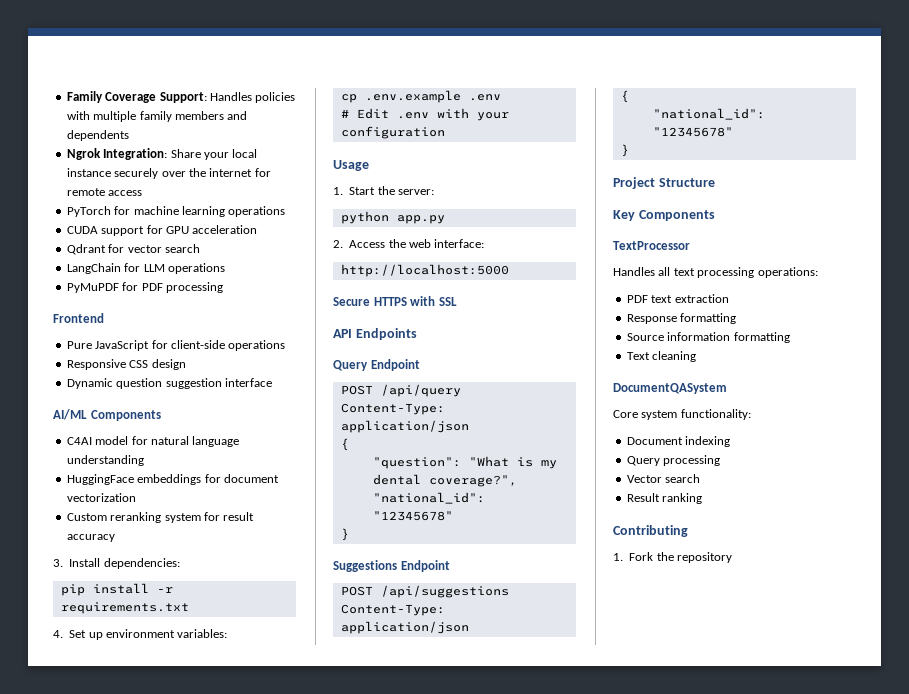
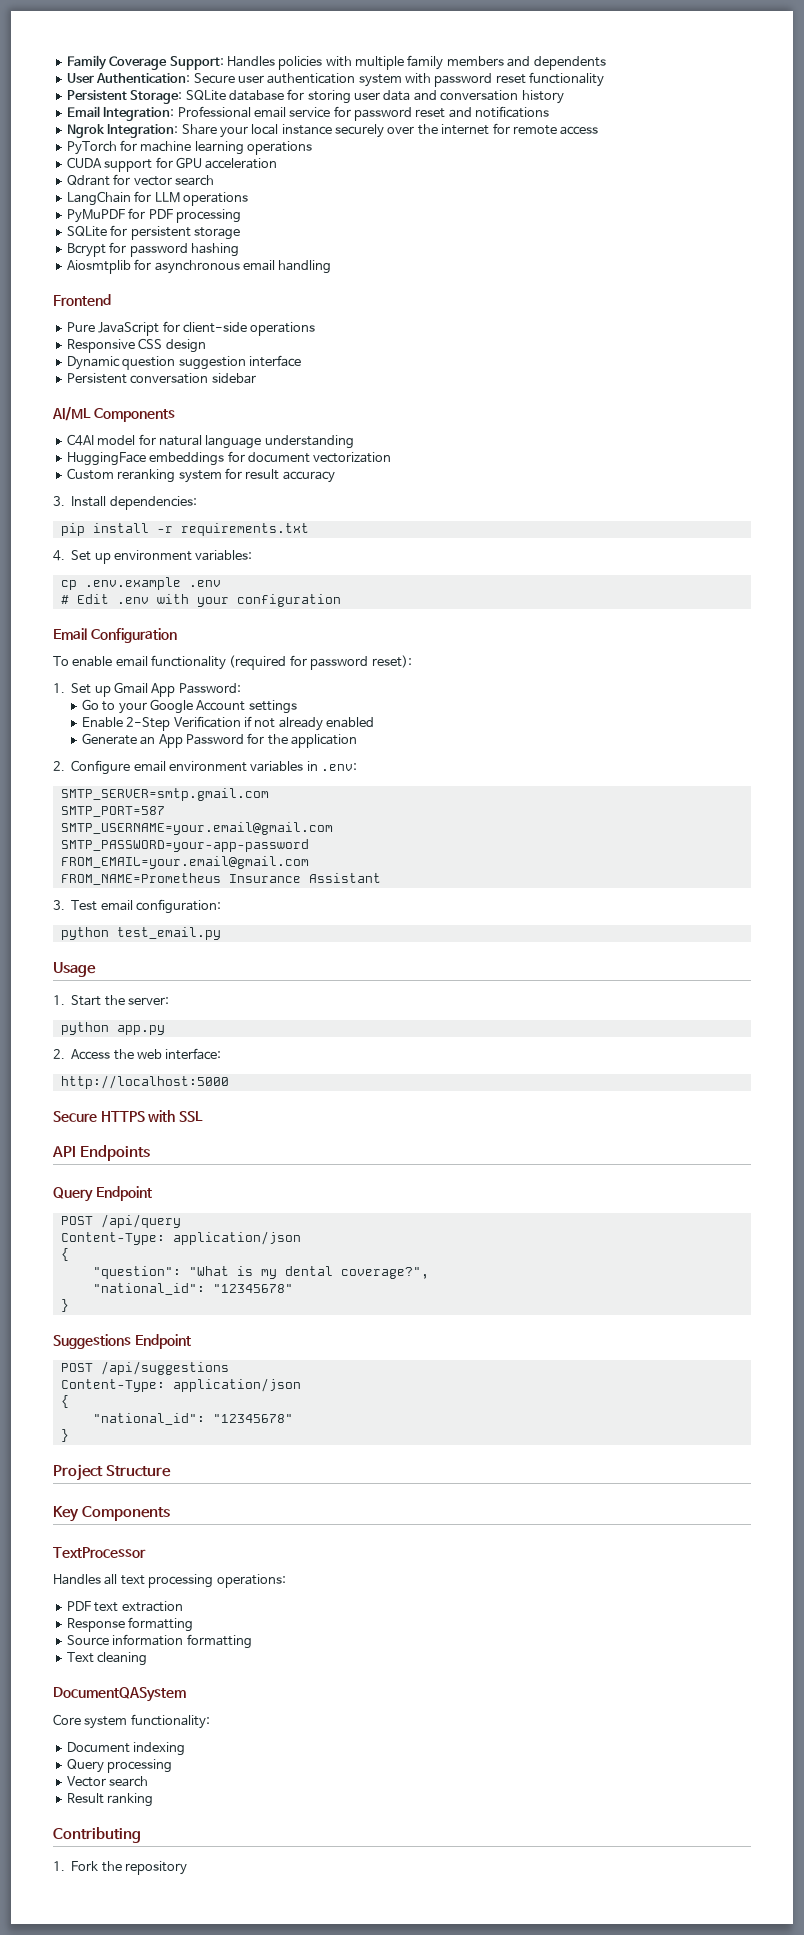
(129, 135) none -> [66,72,605,87] [66,89,564,104] [66,106,550,121] // User Authentication: Secure user authentication system with password reset functionality // Persistent Storage: SQLite database for storing user data and conversation history // Email Integration: Professional email service for password reset and notifications
(223, 287) none -> [66,225,240,240] [66,242,239,257] [66,259,332,274] // SQLite for persistent storage // Bcrypt for password hashing // Aiosmtplib for asynchronous email handling
(272, 382) none -> [66,373,256,384] // Persistent conversation sidebar
(445, 132) none -> [53,628,177,643] [53,655,412,670] [53,682,241,697] [81,699,297,714] [81,716,375,731] [81,733,358,748] [53,760,358,775] [60,788,269,801] [60,806,165,817] [60,822,333,835] [60,839,309,852] [60,856,309,869] [60,873,381,885] [53,899,221,914] [60,927,221,940] // Email Configuration // To enable email functionality (required for password reset): // 1. Set up Gmail App Password: // Go to your Google Account settings // Enable 2-Step Verification if not already enabled // Generate an App Password for the application // 2. Configure email environment variables in .env: // SMTP_SERVER=smtp.gmail.com // SMTP_PORT=587 // SMTP_USERNAME=your.email@gmail.com // SMTP_PASSWORD=your-app-password // FROM_EMAIL=your.email@gmail.com // FROM_NAME=Prometheus Insurance Assistant // 3. Test email configuration: // python test_email.py

